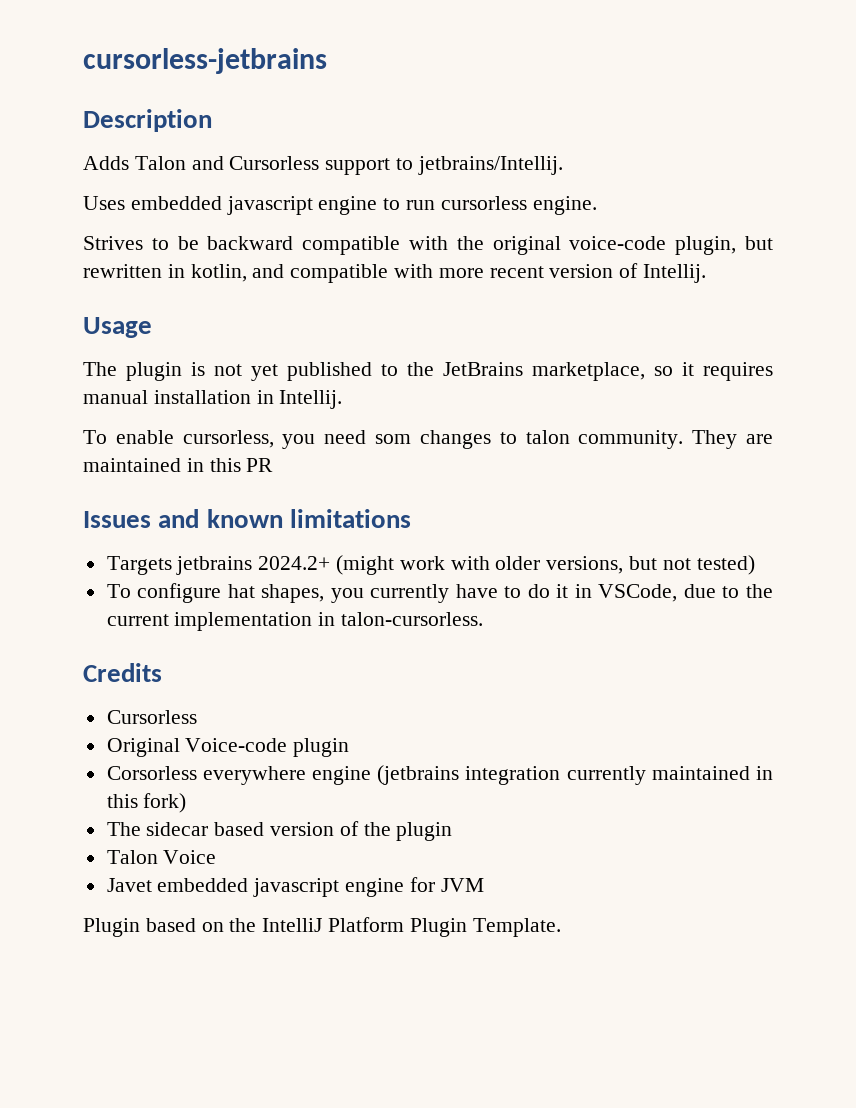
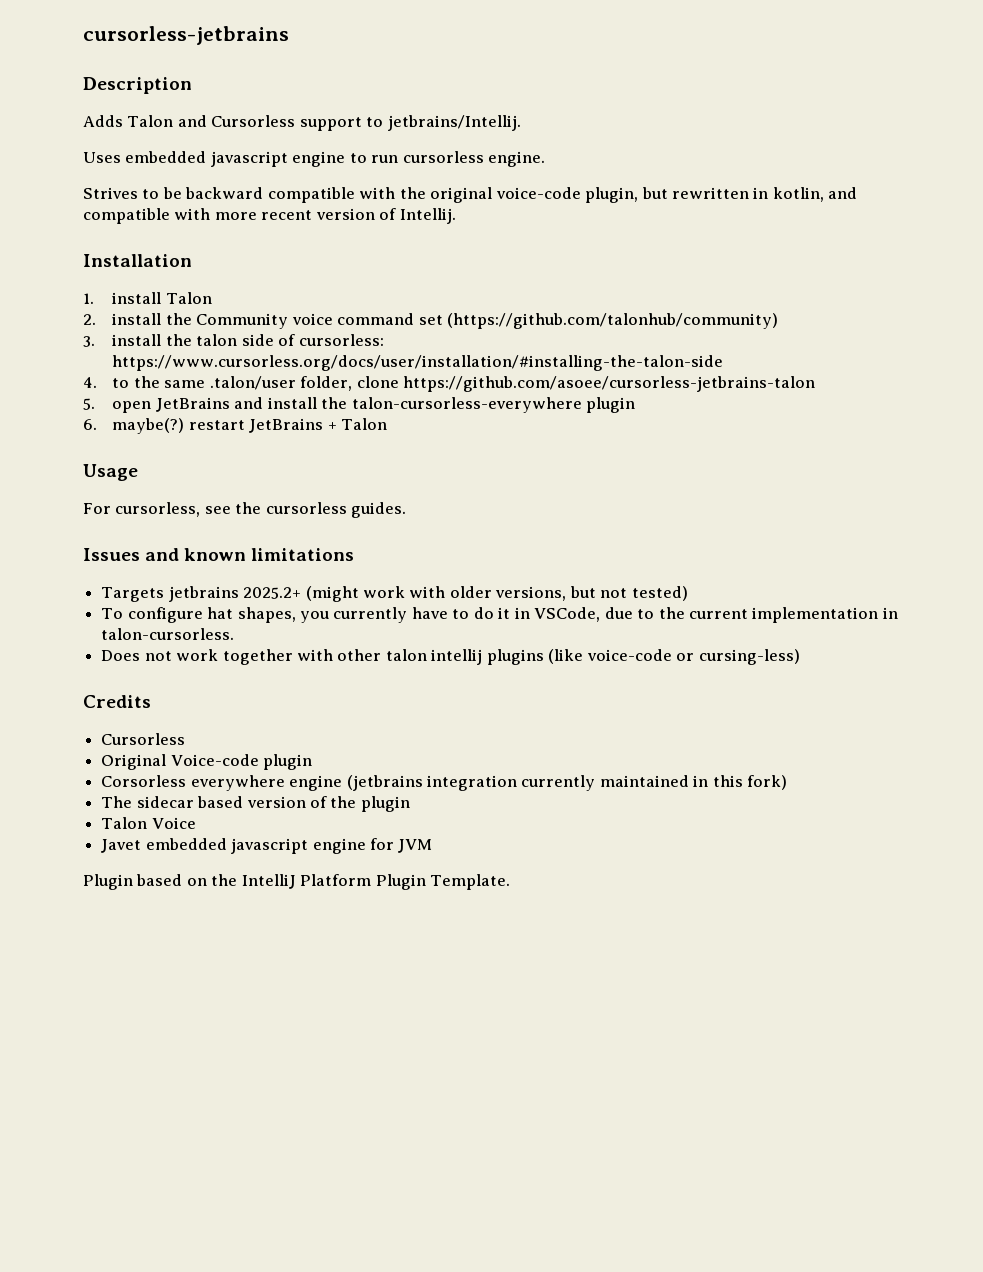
[83,317,152,338] [83,362,773,381] [83,390,343,409] [83,430,773,449] [83,458,274,472] Usage // The plugin is not yet published to the JetBrains marketplace, so it requires manual installation in Intellij. // To enable cursorless, you need som changes to talon community. They are maintained in this PR -> [83,254,192,267] [83,292,212,304] [83,313,779,329] [83,334,384,347] [112,355,724,371] [83,376,816,392] [83,397,636,413] [83,418,388,434] [83,464,138,481] [83,502,407,518] Installation // 1. install Talon // 2. install the Community voice command set (https://github.com/talonhub/community) // 3. install the talon side of cursorless: https://www.cursorless.org/docs/user/installation/#installing-the-talon-side // 4. to the same .talon/user folder, clone https://github.com/asoee/cursorless-jetbrains-talon // 5. open JetBrains and install the talon-cursorless-everywhere plugin // 6. maybe(?) restart JetBrains + Talon // Usage // For cursorless, see the cursorless guides.
[258,556,331,570] 2024.2+ -> [243,587,302,599] 2025.2+
(484, 619) none -> [101,649,800,665] // Does not work together with other talon intellij plugins (like voice-code or cursing-less)

